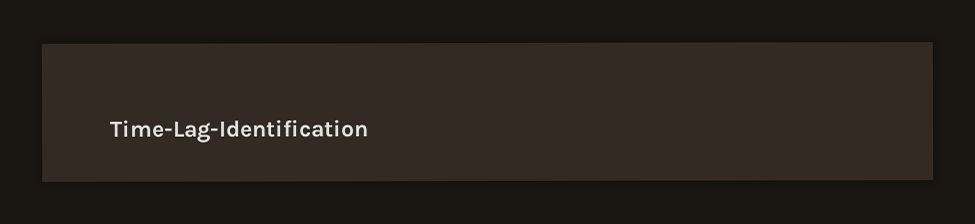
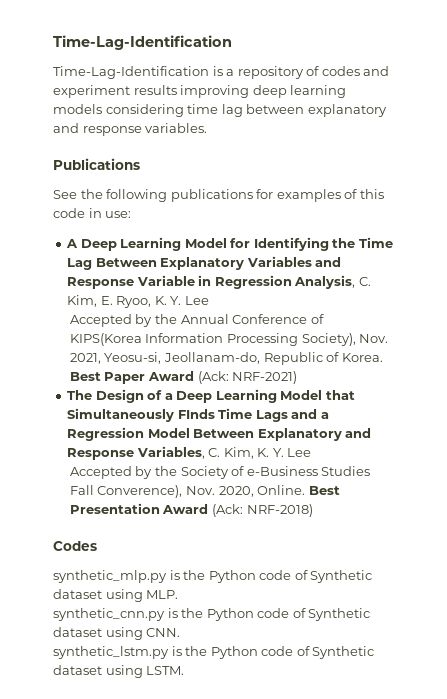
[110,119,369,143] Time-Lag-Identification -> [53,35,232,50] [53,66,390,79] [53,85,347,98] [53,104,387,117] [53,123,208,136] [53,158,140,170] [53,189,384,202] [53,208,132,218] [66,237,393,251] [67,256,342,270] [67,275,371,289] [67,295,209,308] [69,314,324,327] [69,333,389,346] [69,352,383,365] [69,371,298,384] [67,389,355,403] [67,408,329,422] [67,427,372,441] [67,446,312,460] [69,466,371,479] [69,485,340,498] [69,503,313,517] [53,541,97,551] [53,570,373,583] [53,589,179,602] [53,608,371,621] [53,627,181,640] [53,646,375,659] [53,665,185,678] Time-Lag-Identification // Time-Lag-Identification is a repository of codes and experiment results improving deep learning models considering time lag between explanatory and response variables. // Publications // See the following publications for examples of this code in use: // A Deep Learning Model for Identifying the Time Lag Between Explanatory Variables and Response Variable in Regression Analysis, C. Kim, E. Ryoo, K. Y. Lee // Accepted by the Annual Conference of KIPS(Korea Information Processing Society), Nov. 2021, Yeosu-si, Jeollanam-do, Republic of Korea. Best Paper Award (Ack: NRF-2021) // The Design of a Deep Learning Model that Simultaneously FInds Time Lags and a Regression Model Between Explanatory and Response Variables, C. Kim, K. Y. Lee // Accepted by the Society of e-Business Studies Fall Converence), Nov. 2020, Online. Best Presentation Award (Ack: NRF-2018) // Codes // synthetic_mlp.py is the Python code of Synthetic dataset using MLP. // synthetic_cnn.py is the Python code of Synthetic dataset using CNN. // synthetic_lstm.py is the Python code of Synthetic dataset using LSTM.

